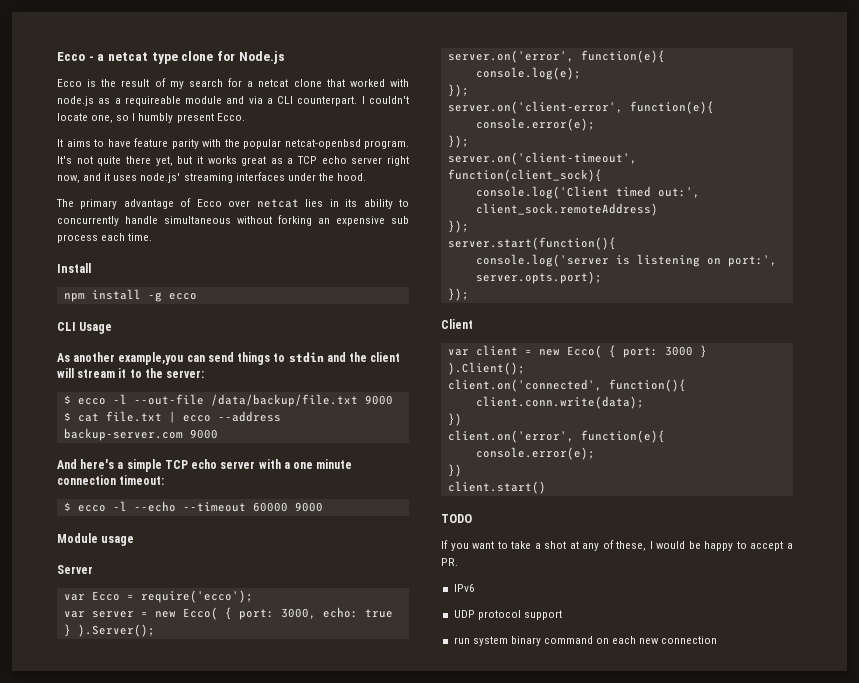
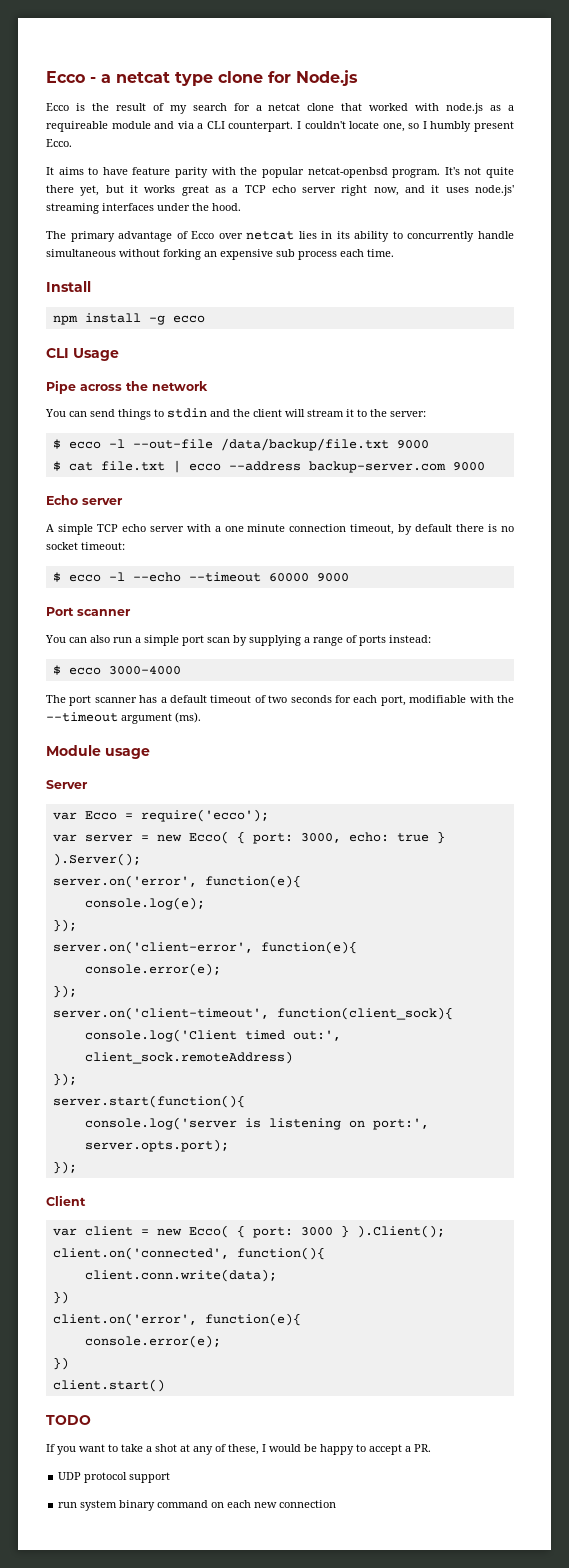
[57,352,184,365] As another example,you -> [46,380,208,394] [45,409,66,417] Pipe across the network // You
[57,459,124,469] And here's a -> [46,495,123,505] [46,524,54,532] Echo server // A
(116, 480) none -> [350,524,514,535] [46,542,78,550] timeout, by default there is no socket
(323, 507) none -> [46,607,131,616] [45,635,431,646] [52,665,181,675] [46,695,514,706] [46,712,201,724] // Port scanner // You can also run a simple port scan by supplying a range of ports instead: // $ ecco 3000-4000 // The port scanner has a default timeout of two seconds for each port, modifiable with the --timeout argument (ms).
[453,584,475,592] // IPv6 -> (431, 1448) none

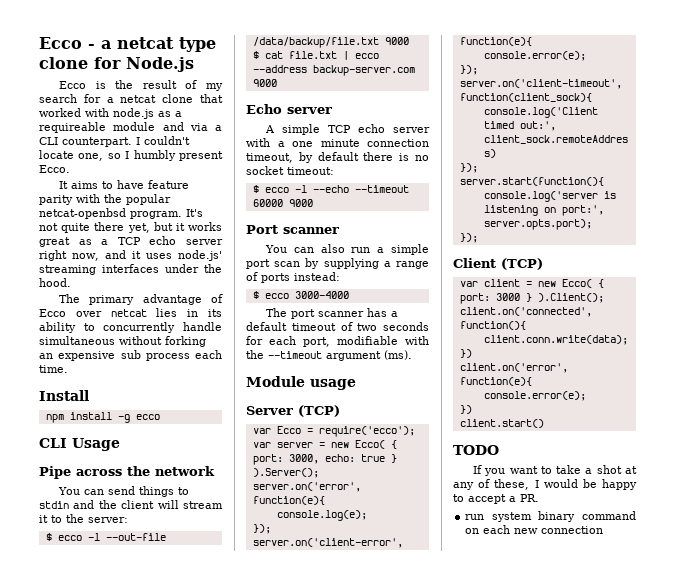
(88, 784) none -> [298,405,340,417] (TCP)
(86, 1200) none -> [501,258,543,270] (TCP)
[58,1472,171,1483] // UDP protocol support -> (539, 498) none

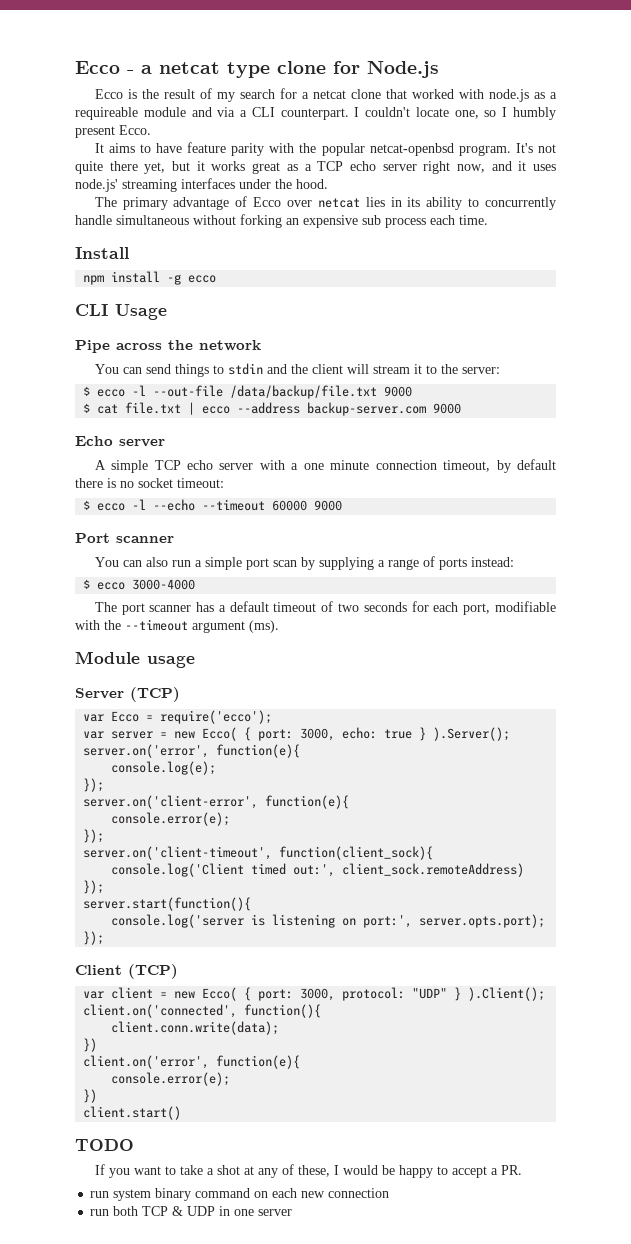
[495,293,520,301] 3000 -> [300,987,448,1001] 3000, protocol: "UDP"
(604, 530) none -> [90,1206,293,1216] // run both TCP & UDP in one server

